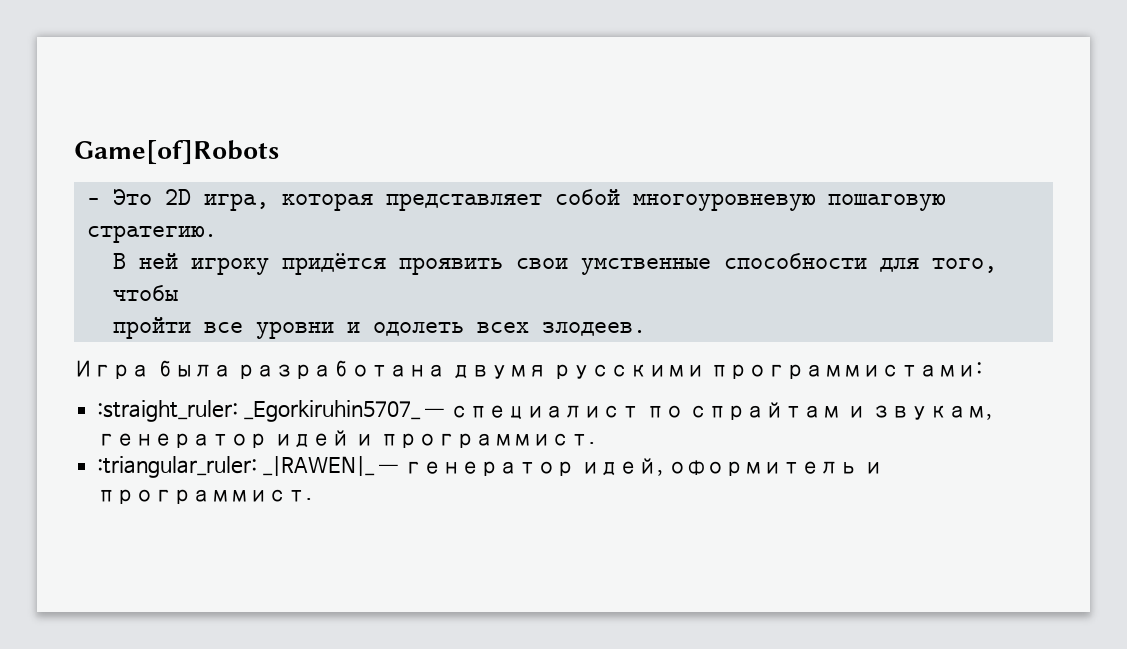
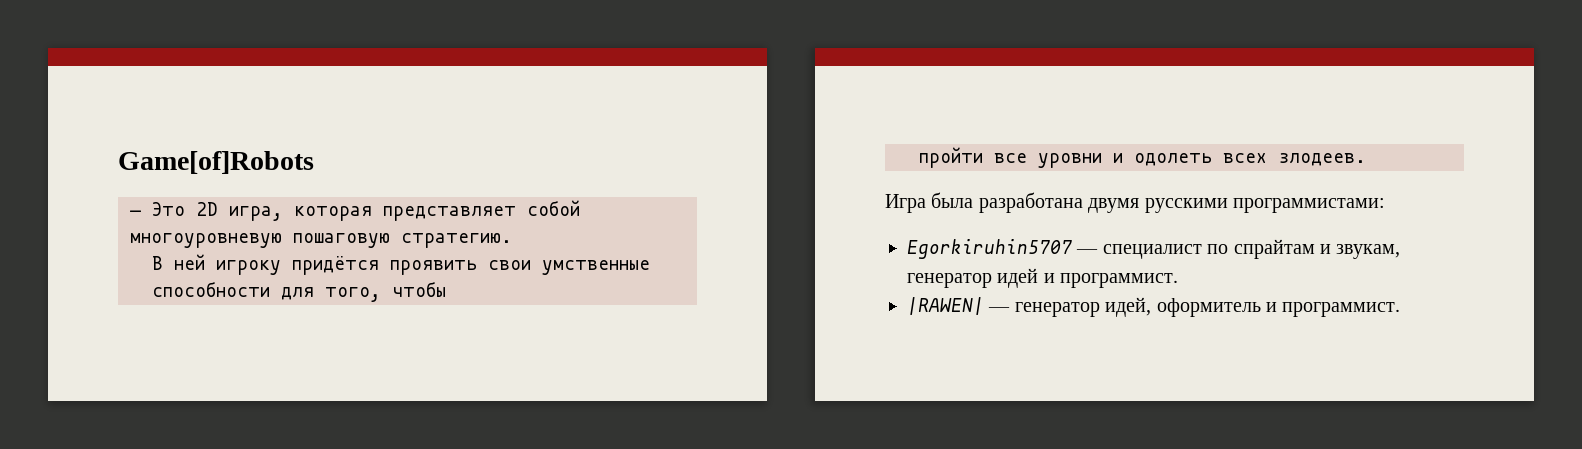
[97,400,421,422] :straight_ruler: _Egorkiruhin5707_ -> [907,239,1072,259] Egorkiruhin5707
[97,456,375,478] :triangular_ruler: _|RAWEN|_ -> [907,297,984,315] |RAWEN|

